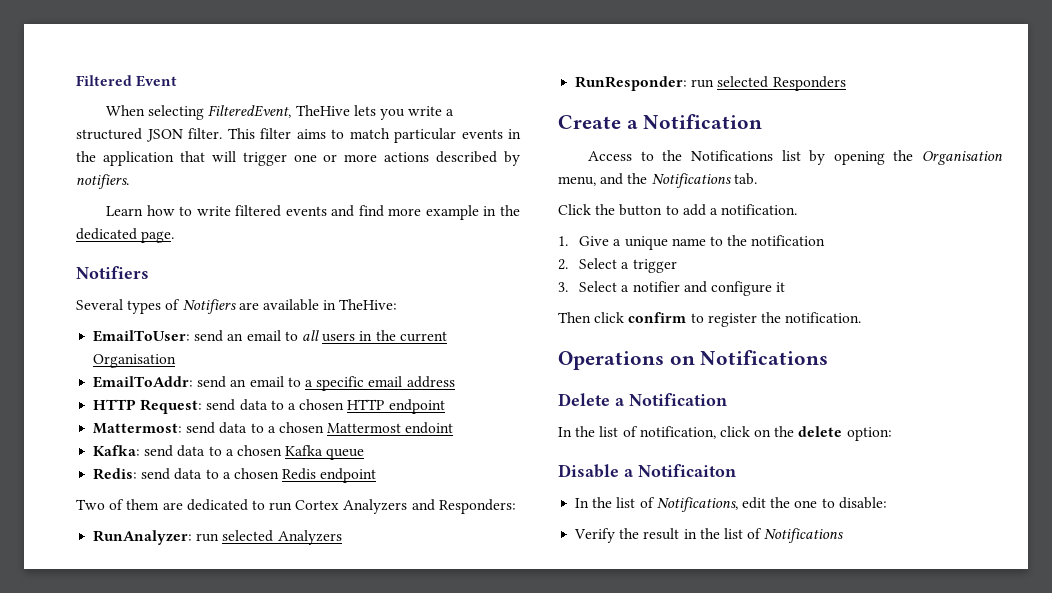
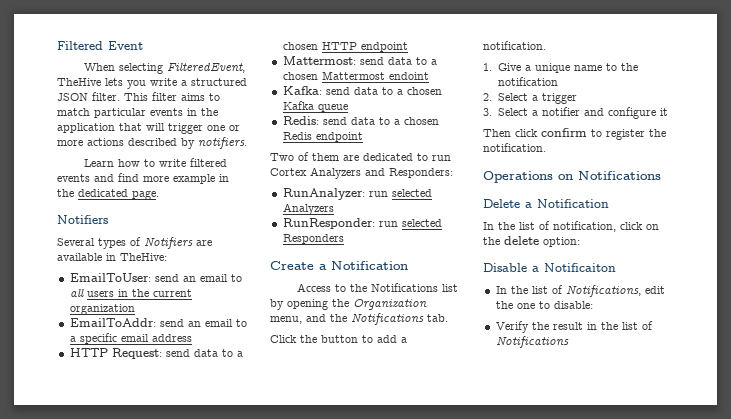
[93,354,177,368] Organisation -> [69,304,135,315] organization
[922,151,1003,165] Organisation -> [353,299,427,310] Organization

